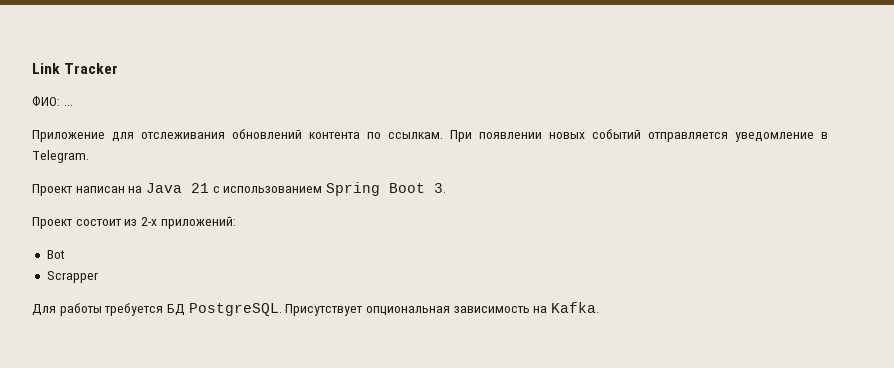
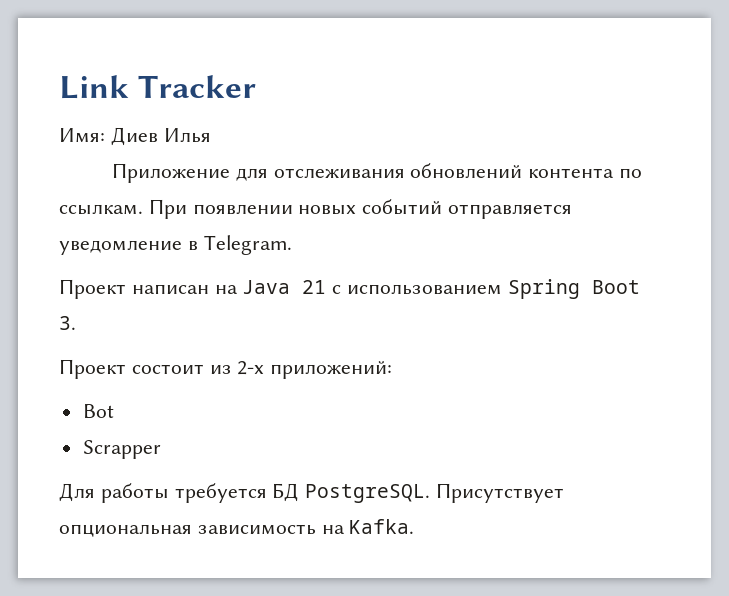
[32,96,73,106] ФИО: ... -> [59,127,211,146] Имя: Диев Илья

